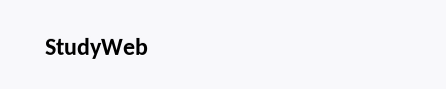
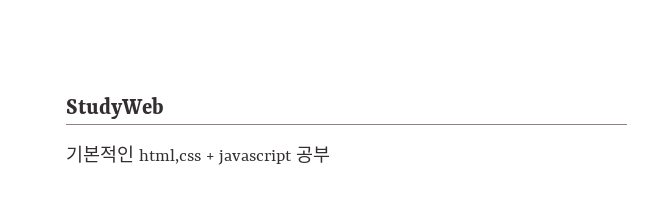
(149, 48) none -> [66,145,330,165] // 기본적인 html,css + javascript 공부

